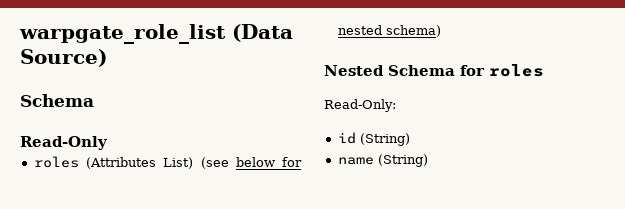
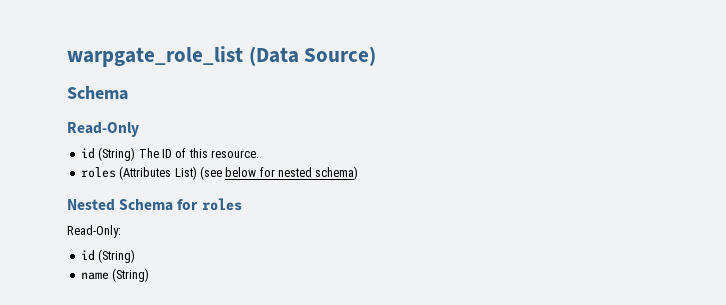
(108, 143) none -> [80,147,259,161] // id (String) The ID of this resource.

